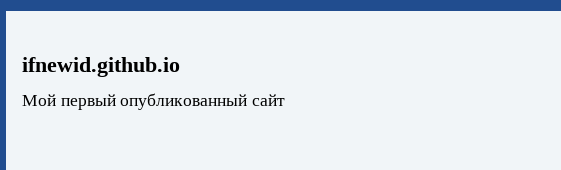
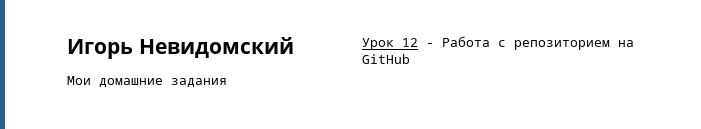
[22,57,180,77] [22,93,286,110] ifnewid.github.io // Мой первый опубликованный сайт -> [67,37,294,59] [67,76,227,88] [362,36,634,50] [362,54,410,64] Игорь Невидомский // Мои домашние задания // Урок 12 - Работа с репозиторием на GitHub

